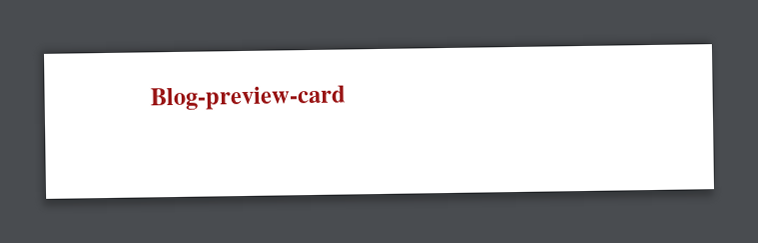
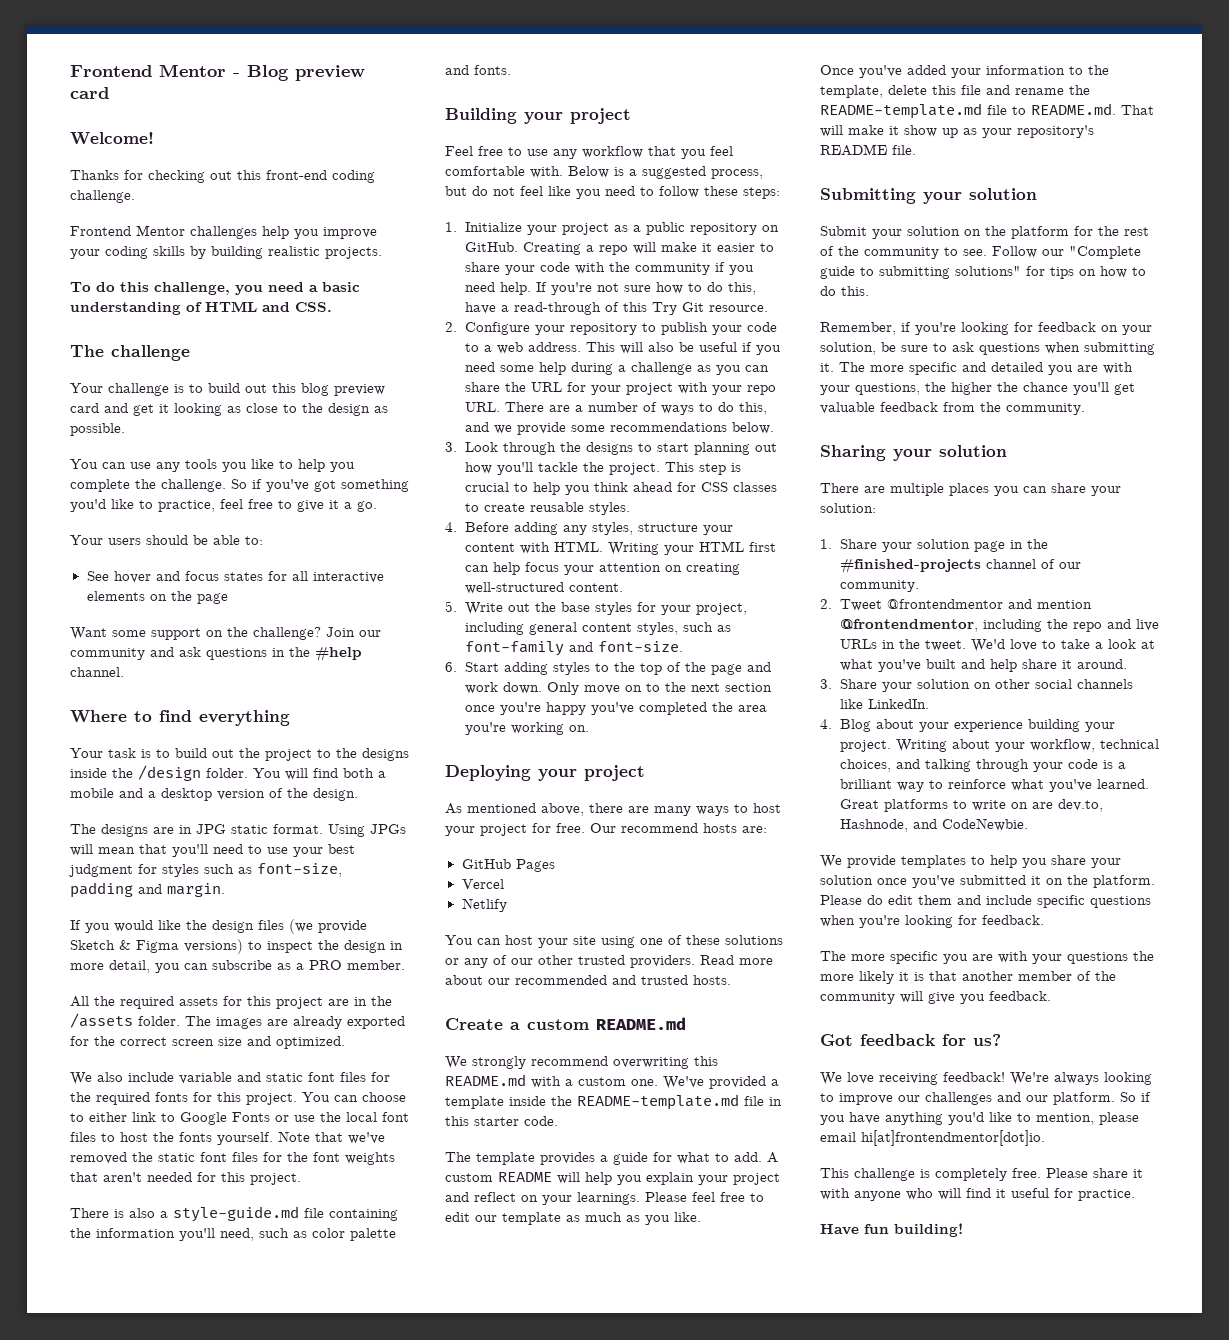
[150,85,346,111] Blog-preview-card -> [70,64,365,81] [70,87,109,99] [70,132,154,145] [70,170,375,183] [70,190,135,203] [70,225,377,239] [70,246,382,259] [70,282,360,295] [70,301,332,315] [70,345,190,361] [70,383,385,396] [70,403,388,416] [70,423,125,436] [70,459,355,472] [70,479,409,492] [70,499,377,512] [70,535,263,545] [86,571,384,583] [86,591,228,604] [70,627,381,640] [70,646,362,662] [70,667,124,677] [70,710,290,726] [70,748,409,761] [70,765,386,781] [70,788,358,801] [70,824,406,837] [70,844,355,857] [69,863,342,877] [70,882,225,898] [70,919,367,934] [70,939,403,954] [70,960,405,973] [70,996,392,1009] [70,1013,405,1029] [70,1036,345,1049] [70,1072,390,1085] [70,1092,406,1105] [70,1112,409,1125] [70,1131,385,1145] [70,1152,395,1165] [70,1172,301,1185] [70,1206,398,1222] [70,1228,396,1241] [445,65,511,75] [445,108,631,124] [445,146,733,159] [445,166,763,179] [445,186,780,199] [445,222,779,235] [464,242,774,255] [464,262,754,275] [464,282,756,295] [464,302,768,315] [445,322,777,335] [464,342,781,355] [464,362,769,375] [464,382,776,395] [464,402,767,415] [464,422,774,435] [445,442,777,455] [464,462,741,475] [464,482,777,495] [464,502,630,515] [445,522,733,535] [464,541,776,555] [464,562,740,575] [464,582,623,594] [445,601,747,615] [464,622,731,635] [464,641,683,656] [445,662,771,675] [464,682,772,695] [464,702,767,715] [464,722,589,735] [445,765,645,781] [445,803,781,816] [445,823,767,836] [461,859,555,872] [461,879,504,889] [461,898,507,912] [445,935,783,948] [445,955,773,968] [445,975,731,985] [445,1017,686,1030] [445,1056,718,1069] [445,1074,779,1089] [445,1094,782,1110] [445,1116,558,1126] [445,1152,778,1165] [445,1172,780,1185] [445,1192,764,1205] [445,1212,701,1225] [820,65,1109,78] [820,85,1090,98] [820,103,1154,119] [820,125,1094,138] [820,144,916,156] [820,188,1037,204] [820,226,1149,239] [820,246,1141,259] [820,266,1146,279] [820,286,869,296] [820,322,1152,335] [820,342,1155,355] [820,362,1133,375] [820,382,1135,395] [820,402,1085,415] [820,445,1007,461] [820,483,1121,496] [820,503,876,513] [820,539,1048,552] [839,558,1081,574] [839,580,919,592] [820,599,1092,611] [839,619,1159,632] [839,639,1155,652] [839,659,1127,672] [820,679,1133,692] [839,699,929,709] [820,719,1115,732] [839,739,1159,752] [839,759,1126,772] [839,779,1149,792] [839,799,1103,812] [839,818,1028,832] [820,855,1121,868] [820,875,1155,888] [820,895,1151,908] [820,915,1044,928] [820,951,1154,964] [820,971,1116,984] [820,991,1051,1004] [820,1034,1001,1046] [820,1072,1152,1085] [820,1092,1151,1105] [820,1112,1139,1125] [820,1130,1045,1146] [820,1168,1143,1181] [820,1188,1135,1201] [820,1223,963,1237] Frontend Mentor - Blog preview card // Welcome! // Thanks for checking out this front-end coding challenge. // Frontend Mentor challenges help you improve your coding skills by building realistic projects. // To do this challenge, you need a basic understanding of HTML and CSS. // The challenge // Your challenge is to build out this blog preview card and get it looking as close to the design as possible. // You can use any tools you like to help you complete the challenge. So if you've got something you'd like to practice, feel free to give it a go. // Your users should be able to: // See hover and focus states for all interactive elements on the page // Want some support on the challenge? Join our community and ask questions in the #help channel. // Where to find everything // Your task is to build out the project to the designs inside the /design folder. You will find both a mobile and a desktop version of the design. // The designs are in JPG static format. Using JPGs will mean that you'll need to use your best judgment for styles such as font-size, padding and margin. // If you would like the design files (we provide Sketch & Figma versions) to inspect the design in more detail, you can subscribe as a PRO member. // All the required assets for this project are in the /assets folder. The images are already exported for the correct screen size and optimized. // We also include variable and static font files for the required fonts for this project. You can choose to either link to Google Fonts or use the local font files to host the fonts yourself. Note that we've removed the static font files for the font weights that aren't needed for this project. // There is also a style-guide.md file containing the information you'll need, such as color palette and fonts. // Building your project // Feel free to use any workflow that you feel comfortable with. Below is a suggested process, but do not feel like you need to follow these steps: // 1. Initialize your project as a public repository on GitHub. Creating a repo will make it easier to share your code with the community if you need help. If you're not sure how to do this, have a read-through of this Try Git resource. // 2. Configure your repository to publish your code to a web address. This will also be useful if you need some help during a challenge as you can share the URL for your project with your repo URL. There are a number of ways to do this, and we provide some recommendations below. // 3. Look through the designs to start planning out how you'll tackle the project. This step is crucial to help you think ahead for CSS classes to create reusable styles. // 4. Before adding any styles, structure your content with HTML. Writing your HTML first can help focus your attention on creating well-structured content. // 5. Write out the base styles for your project, including general content styles, such as font-family and font-size. // 6. Start adding styles to the top of the page and work down. Only move on to the next section once you're happy you've completed the area you're working on. // Deploying your project // As mentioned above, there are many ways to host your project for free. Our recommend hosts are: // GitHub Pages // Vercel // Netlify // You can host your site using one of these solutions or any of our other trusted providers. Read more about our recommended and trusted hosts. // Create a custom README.md // We strongly recommend overwriting this README.md with a custom one. We've provided a template inside the README-template.md file in this starter code. // The template provides a guide for what to add. A custom README will help you explain your project and reflect on your learnings. Please feel free to edit our template as much as you like. // Once you've added your information to the template, delete this file and rename the README-template.md file to README.md. That will make it show up as your repository's README file. // Submitting your solution // Submit your solution on the platform for the rest of the community to see. Follow our "Complete guide to submitting solutions" for tips on how to do this. // Remember, if you're looking for feedback on your solution, be sure to ask questions when submitting it. The more specific and detailed you are with your questions, the higher the chance you'll get valuable feedback from the community. // Sharing your solution // There are multiple places you can share your solution: // 1. Share your solution page in the #finished-projects channel of our community. // 2. Tweet @frontendmentor and mention @frontendmentor, including the repo and live URLs in the tweet. We'd love to take a look at what you've built and help share it around. // 3. Share your solution on other social channels like LinkedIn. // 4. Blog about your experience building your project. Writing about your workflow, technical choices, and talking through your code is a brilliant way to reinforce what you've learned. Great platforms to write on are dev.to, Hashnode, and CodeNewbie. // We provide templates to help you share your solution once you've submitted it on the platform. Please do edit them and include specific questions when you're looking for feedback. // The more specific you are with your questions the more likely it is that another member of the community will give you feedback. // Got feedback for us? // We love receiving feedback! We're always looking to improve our challenges and our platform. So if you have anything you'd like to mention, please email hi[at]frontendmentor[dot]io. // This challenge is completely free. Please share it with anyone who will find it useful for practice. // Have fun building!

